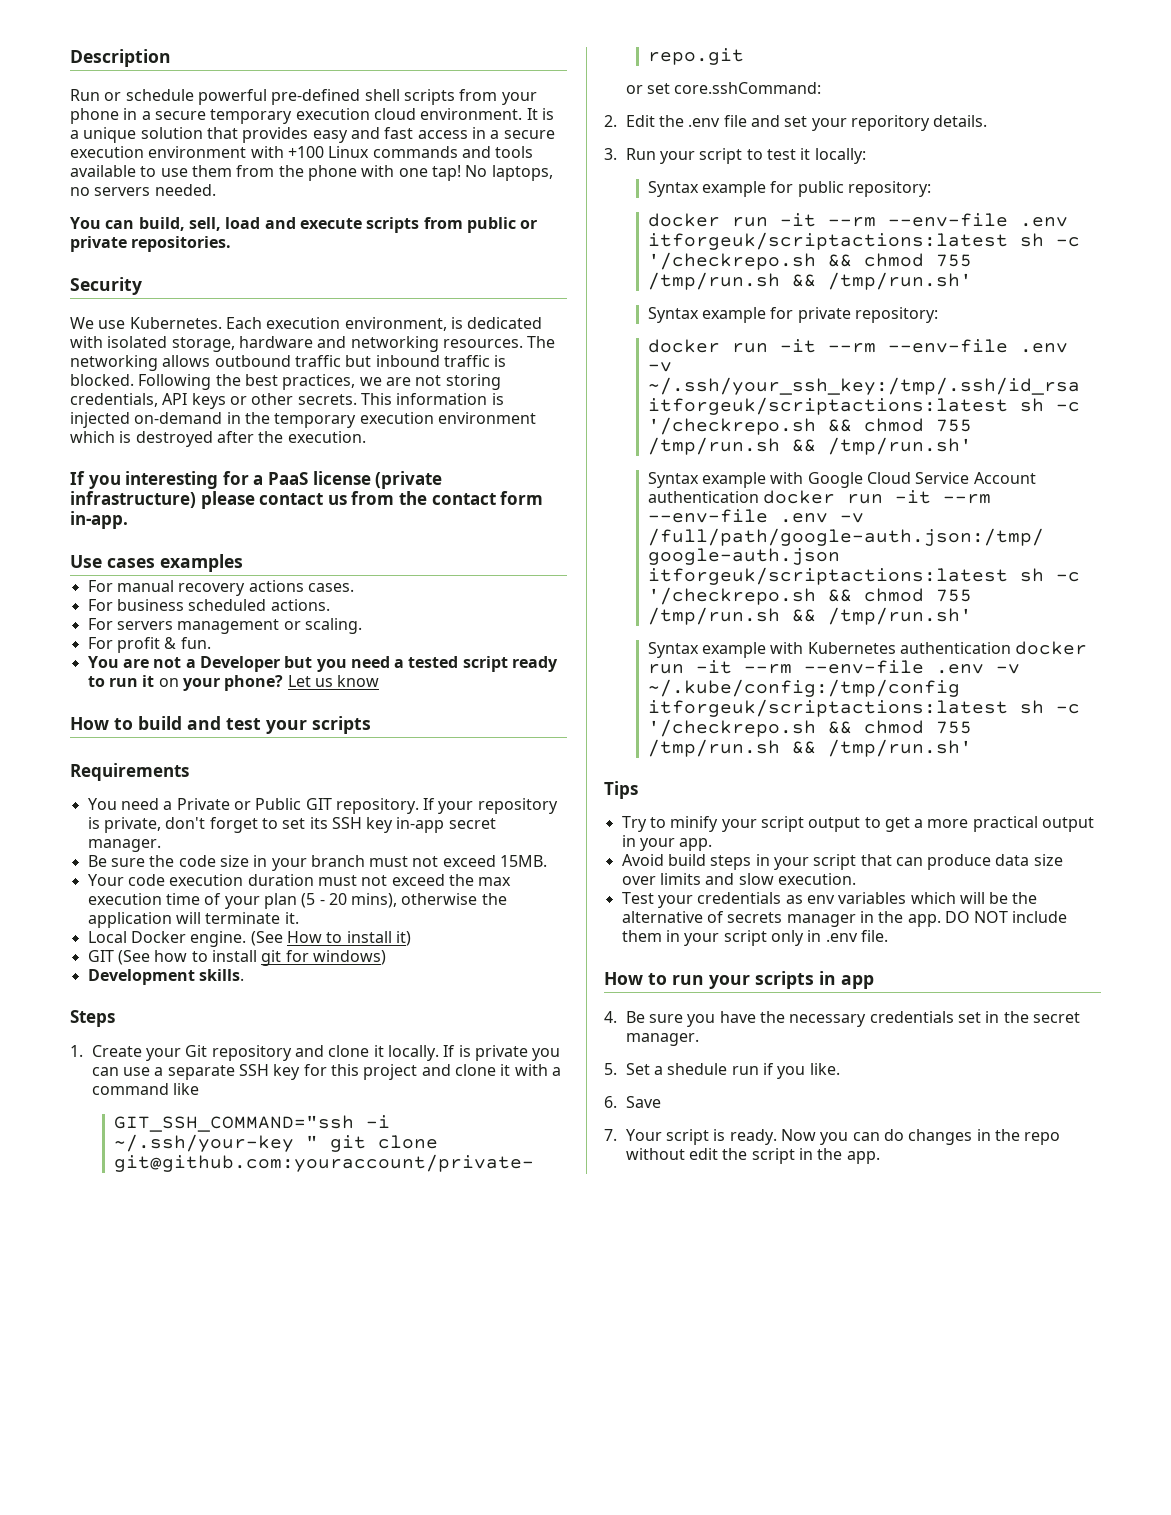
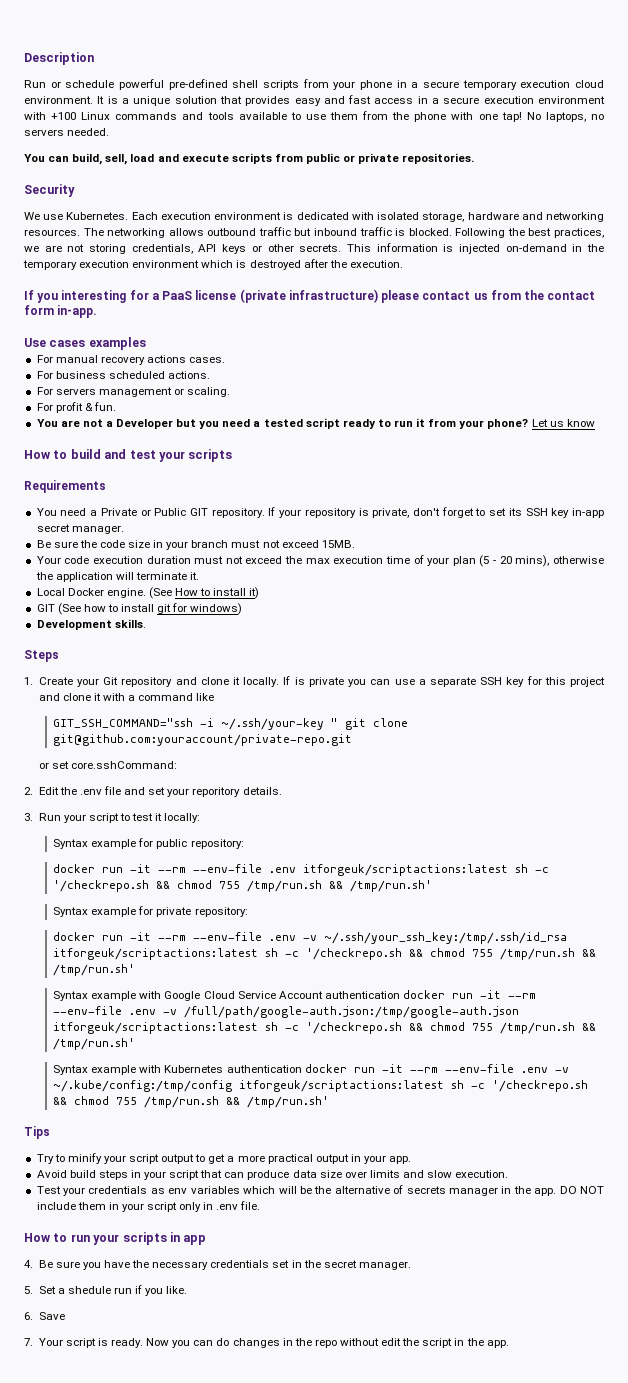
[344,317,447,331] environment, -> [214,212,282,220] environment
[158,678,179,687] on -> [428,419,457,427] from

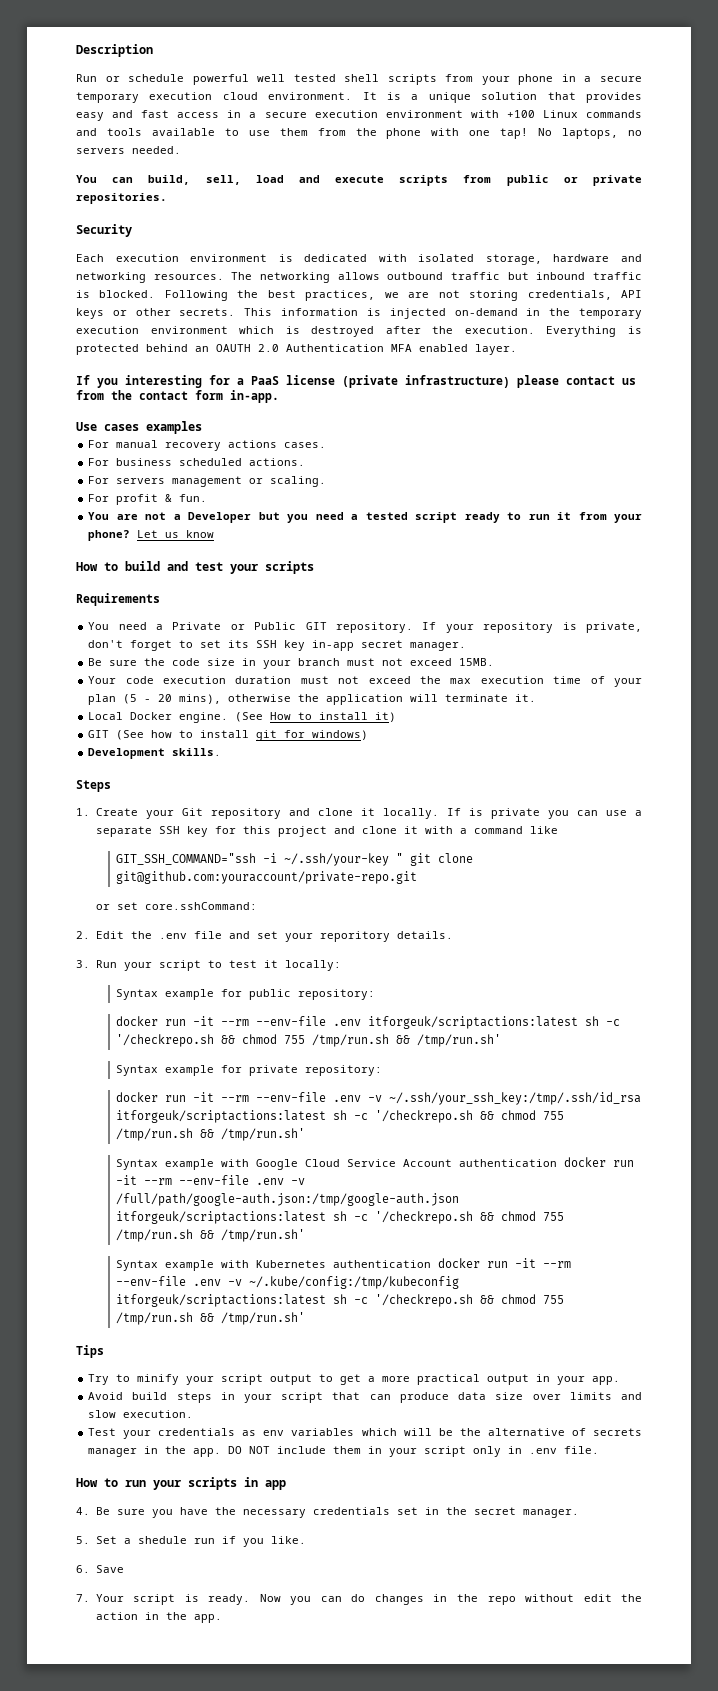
[168,79,228,90] pre-defined -> [257,74,336,82] well tested
[24,212,129,220] We use Kubernetes. -> (132, 230) none
(403, 264) none -> [546,326,642,337] [76,344,517,355] Everything is protected behind an OAUTH 2.0 Authentication MFA enabled layer.
[53,1080,233,1092] ~/.kube/config:/tmp/config -> [248,1276,459,1289] ~/.kube/config:/tmp/kubeconfig
[422,1338,453,1348] script -> [95,1612,138,1620] action

